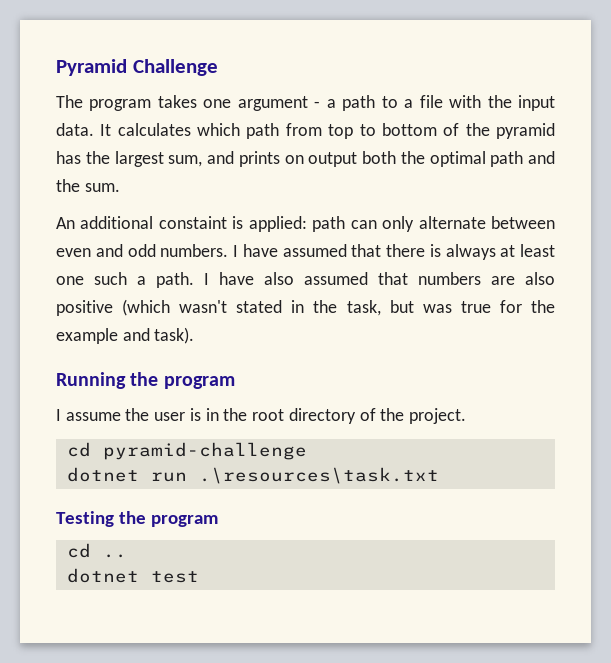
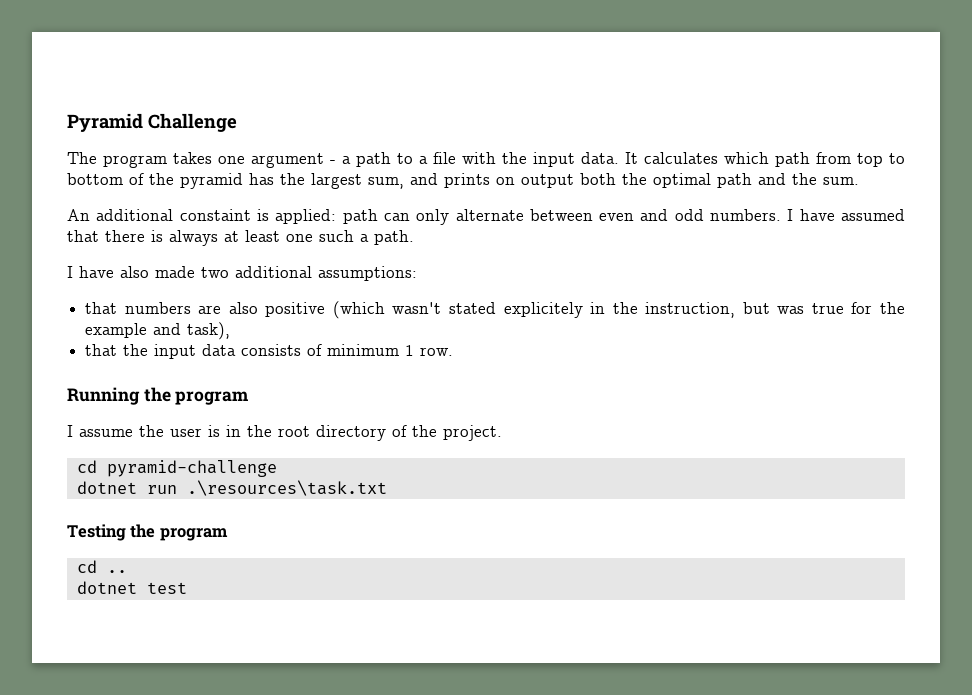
(194, 280) none -> (414, 237) //
[304,272,368,285] assumed -> [155,266,417,281] made two additional assumptions: //
[291,300,381,316] in the task, -> [503,302,736,318] explicitely in the instruction,
[154,327,195,344] task). -> [187,322,231,340] [85,344,454,359] task), // that the input data consists of minimum 1 row.

